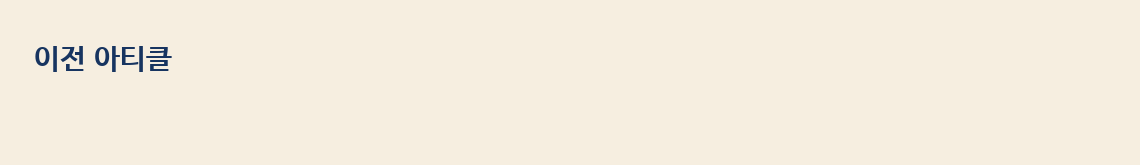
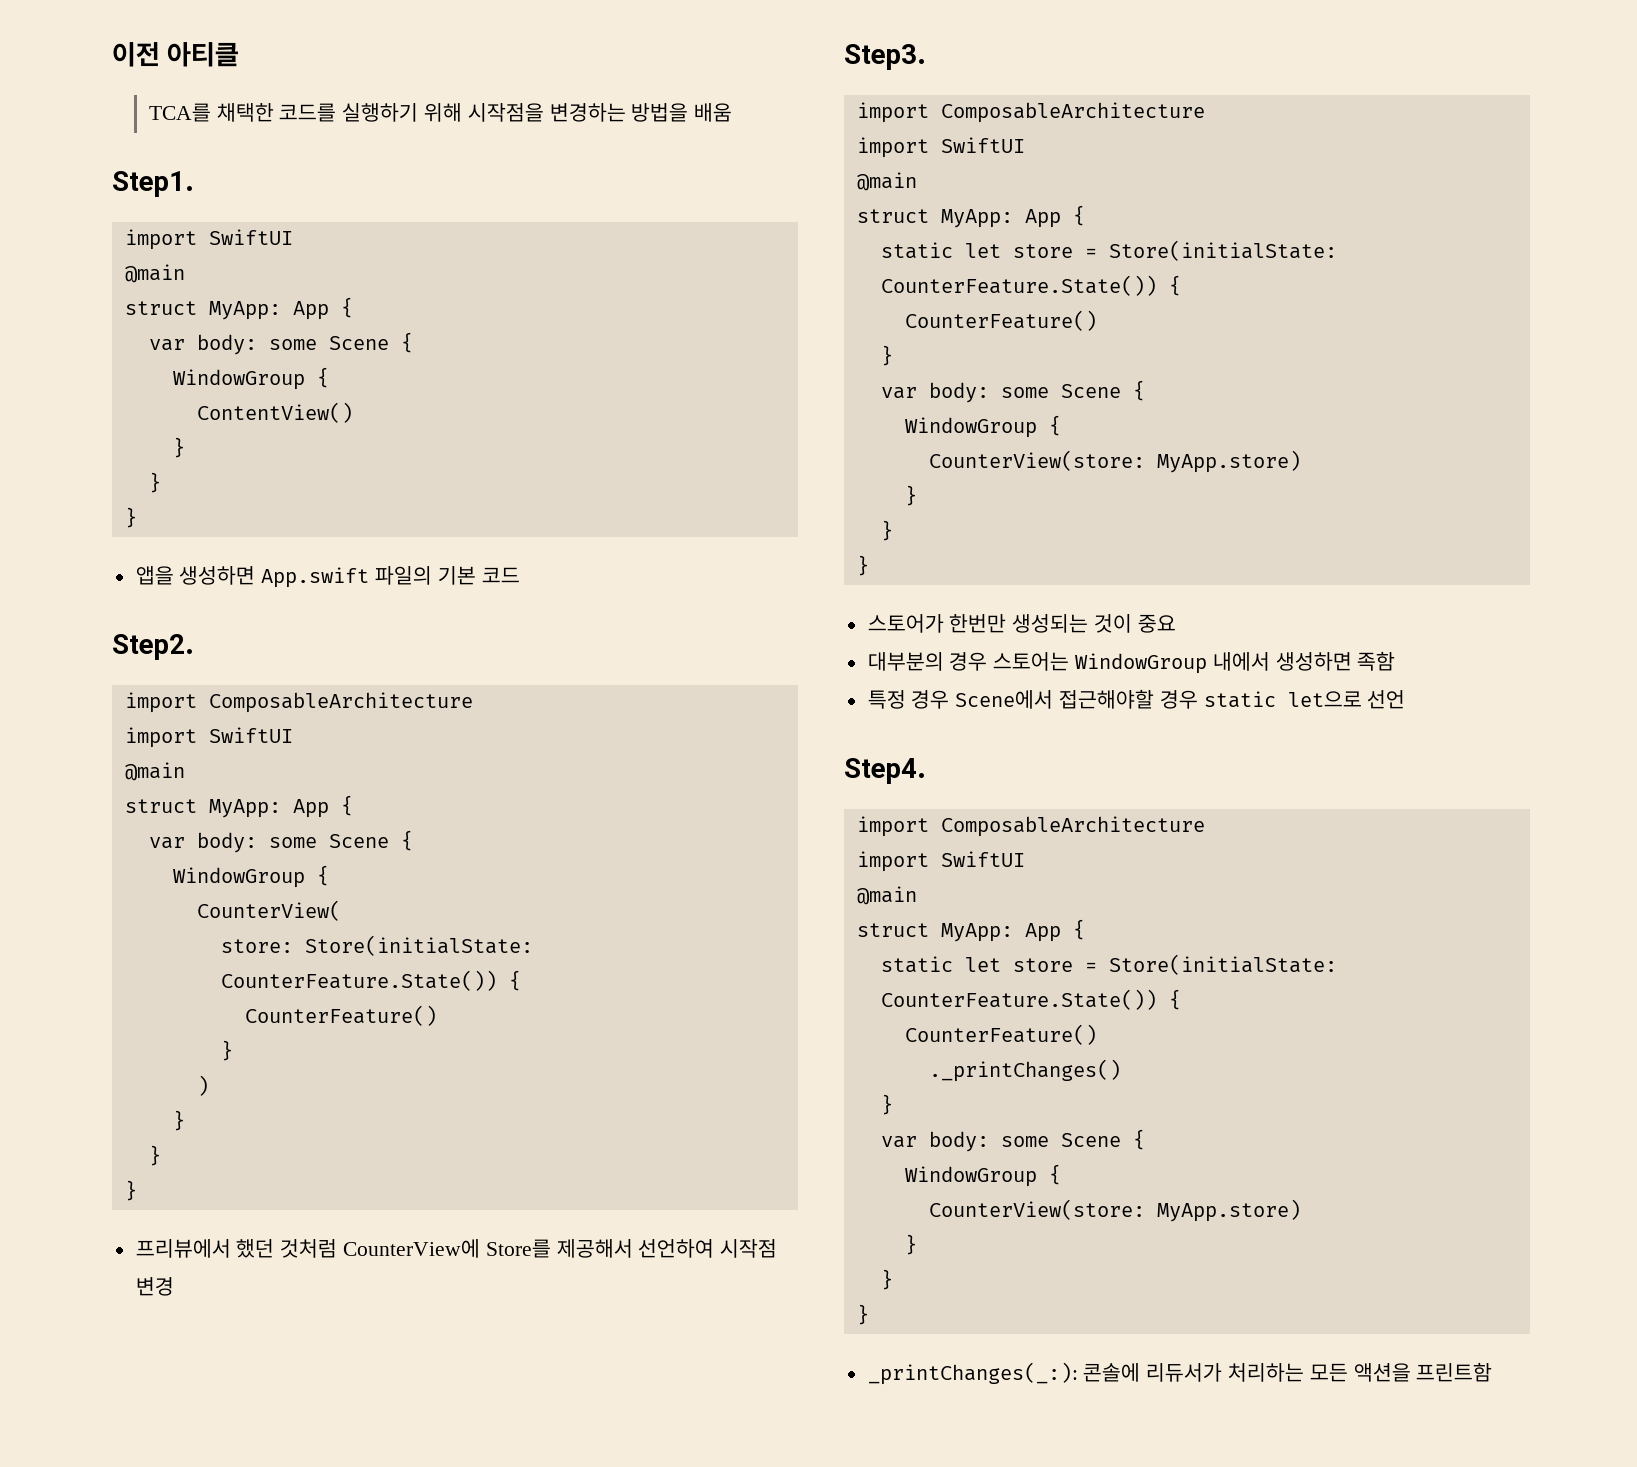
(172, 59) none -> [148,103,733,122] [112,171,194,197] [124,229,293,250] [124,264,185,283] [124,297,353,320] [148,332,413,355] [172,367,329,390] [196,402,353,423] [172,437,185,458] [148,472,161,493] [124,507,137,528] [135,566,520,588] [112,634,194,660] [124,692,473,713] [124,727,293,748] [124,762,185,781] [124,795,353,818] [148,830,413,853] [172,865,329,888] [196,900,341,921] [220,935,533,956] [220,970,521,991] [244,1005,437,1026] [220,1040,233,1061] [196,1075,209,1096] [172,1110,185,1131] [148,1145,161,1166] [124,1180,137,1201] [135,1239,778,1258] [135,1277,174,1296] [844,44,926,70] [856,102,1205,123] [856,137,1025,158] [856,172,917,191] [856,205,1085,228] [880,240,1337,261] [880,275,1181,296] [904,310,1097,331] [880,345,893,366] [880,380,1145,403] [904,415,1061,438] [928,450,1301,473] [904,485,917,506] [880,520,893,541] [856,555,869,576] [867,614,1176,633] [867,651,1396,674] [867,689,1406,709] [844,758,926,784] [856,816,1205,837] [856,851,1025,872] [856,886,917,905] [856,919,1085,942] [880,954,1337,975] [880,989,1181,1010] [904,1024,1097,1045] [928,1059,1121,1082] [880,1094,893,1115] [880,1129,1145,1152] [904,1164,1061,1187] [928,1199,1301,1222] [904,1234,917,1255] [880,1269,893,1290] [856,1304,869,1325] [867,1362,1493,1385] // TCA를 채택한 코드를 실행하기 위해 시작점을 변경하는 방법을 배움 // Step1. // import SwiftUI // @main // struct MyApp: App { // var body: some Scene { // WindowGroup { // ContentView() // } // } // } // 앱을 생성하면 App.swift 파일의 기본 코드 // Step2. // import ComposableArchitecture // import SwiftUI // @main // struct MyApp: App { // var body: some Scene { // WindowGroup { // CounterView( // store: Store(initialState: CounterFeature.State()) { // CounterFeature() // } // ) // } // } // } // 프리뷰에서 했던 것처럼 CounterView에 Store를 제공해서 선언하여 시작점 변경 // Step3. // import ComposableArchitecture // import SwiftUI // @main // struct MyApp: App { // static let store = Store(initialState: CounterFeature.State()) { // CounterFeature() // } // var body: some Scene { // WindowGroup { // CounterView(store: MyApp.store) // } // } // } // 스토어가 한번만 생성되는 것이 중요 // 대부분의 경우 스토어는 WindowGroup 내에서 생성하면 족함 // 특정 경우 Scene에서 접근해야할 경우 static let으로 선언 // Step4. // import ComposableArchitecture // import SwiftUI // @main // struct MyApp: App { // static let store = Store(initialState: CounterFeature.State()) { // CounterFeature() // ._printChanges() // } // var body: some Scene { // WindowGroup { // CounterView(store: MyApp.store) // } // } // } // _printChanges(_:): 콘솔에 리듀서가 처리하는 모든 액션을 프린트함

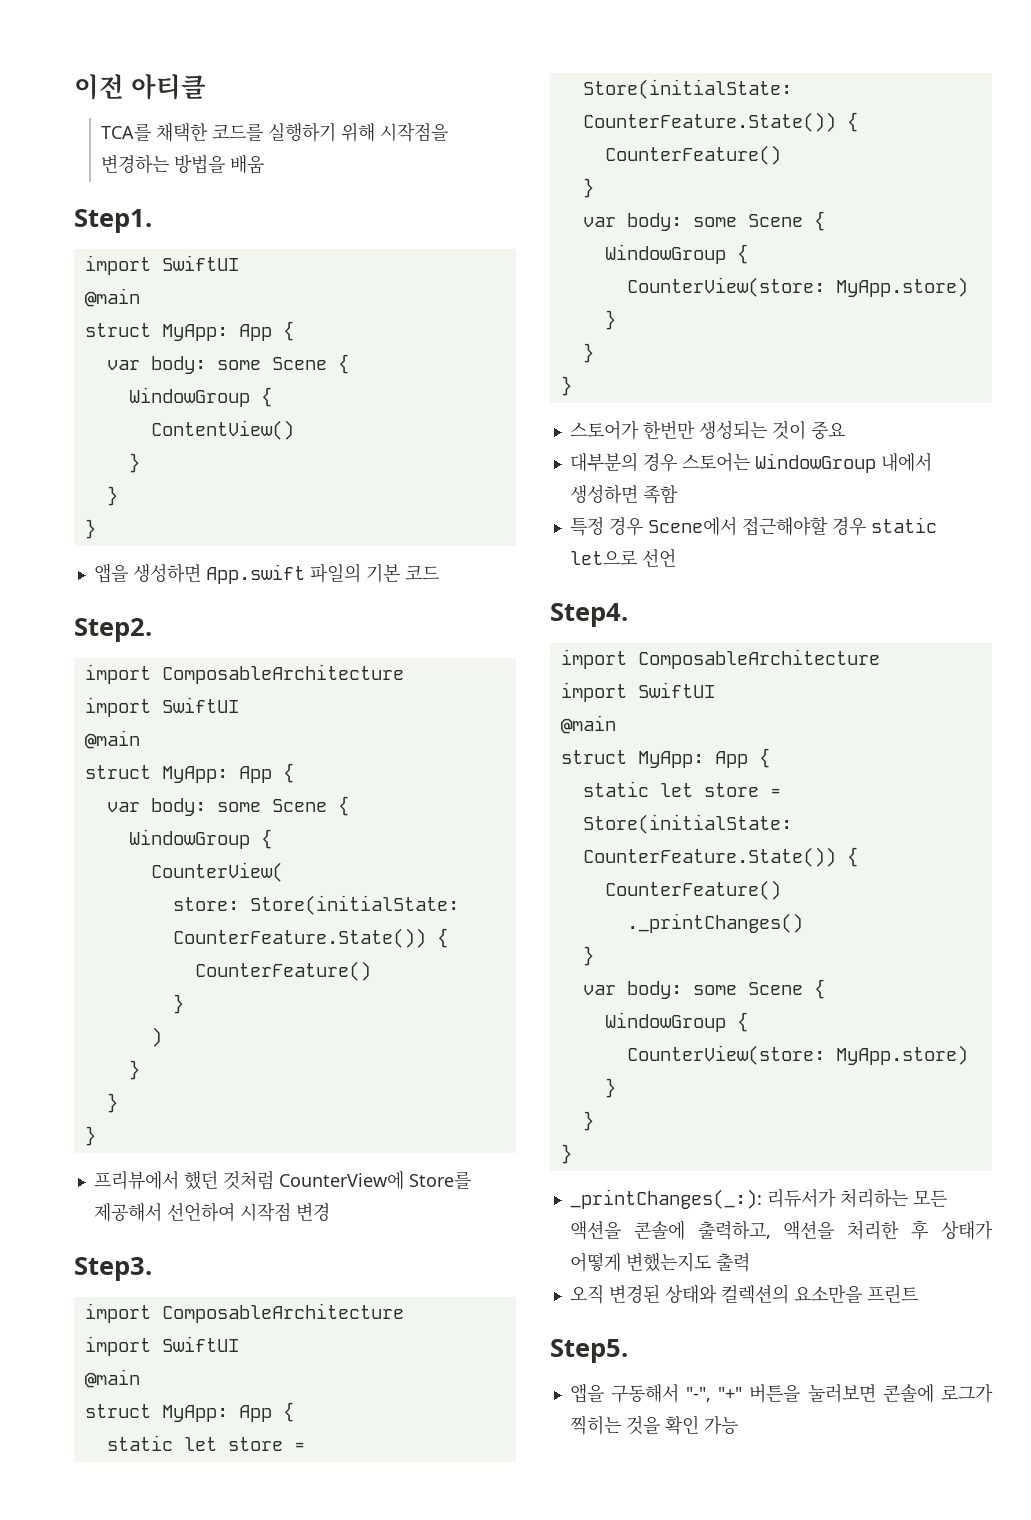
[1083,1363,1141,1382] 콘솔에 -> (762, 1199) none
[1416,1362,1493,1382] 프린트함 -> [633,1220,993,1240] [569,1252,750,1272] [569,1284,918,1304] [550,1339,628,1363] [569,1383,993,1403] [569,1415,738,1435] 콘솔에 출력하고, 액션을 처리한 후 상태가 어떻게 변했는지도 출력 // 오직 변경된 상태와 컬렉션의 요소만을 프린트 // Step5. // 앱을 구동해서 "-", "+" 버튼을 눌러보면 콘솔에 로그가 찍히는 것을 확인 가능

